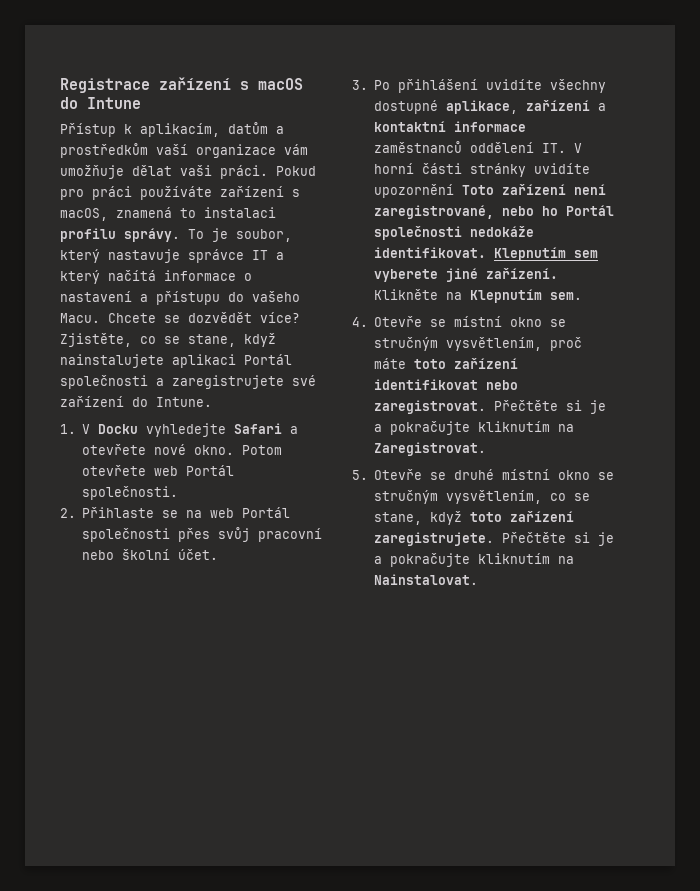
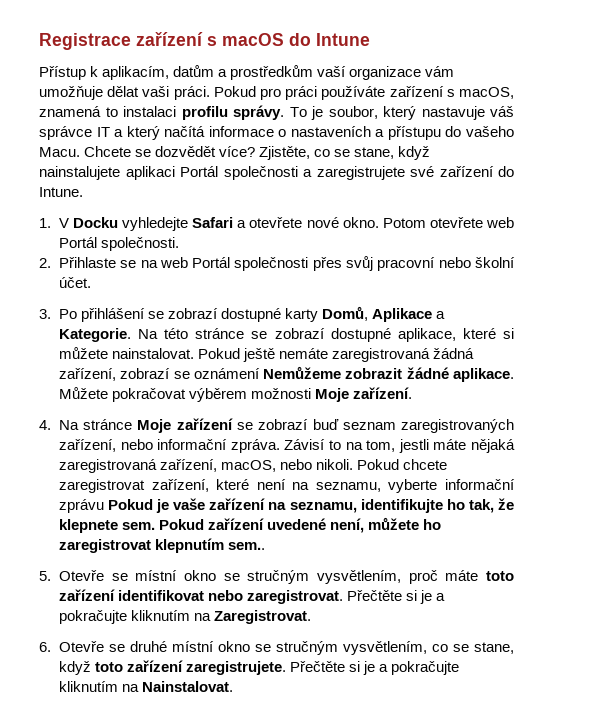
(180, 256) none -> [490,106,514,117] váš
[60,291,132,302] nastavení -> [290,126,371,137] nastaveních
[486,79,607,93] [374,100,607,114] [374,121,527,132] [374,141,583,153] [374,163,591,177] [374,184,607,198] [374,205,615,219] [374,226,535,240] [374,247,599,261] [374,268,559,282] [374,289,583,303] [352,317,368,327] uvidíte všechny dostupné aplikace, zařízení a kontaktní informace zaměstnanců oddělení IT. V horní části stránky uvidíte upozornění Toto zařízení není zaregistrované, nebo ho Portál společnosti nedokáže identifikovat. Klepnutím sem vyberete jiné zařízení. Klikněte na Klepnutím sem. // 4. -> [148,306,446,322] [58,328,514,342] [58,347,475,362] [58,366,514,382] [58,387,413,402] [39,418,514,433] [58,439,515,453] [58,459,448,473] [58,479,515,493] [58,498,514,513] [58,517,442,533] [58,538,266,553] [39,571,51,581] se zobrazí dostupné karty Domů, Aplikace a Kategorie. Na této stránce se zobrazí dostupné aplikace, které si můžete nainstalovat. Pokud ještě nemáte zaregistrovaná žádná zařízení, zobrazí se oznámení Nemůžeme zobrazit žádné aplikace. Můžete pokračovat výběrem možnosti Moje zařízení. // 4. Na stránce Moje zařízení se zobrazí buď seznam zaregistrovaných zařízení, nebo informační zpráva. Závisí to na tom, jestli máte nějaká zaregistrovaná zařízení, macOS, nebo nikoli. Pokud chcete zaregistrovat zařízení, které není na seznamu, vyberte informační zprávu Pokud je vaše zařízení na seznamu, identifikujte ho tak, že klepnete sem. Pokud zařízení uvedené není, můžete ho zaregistrovat klepnutím sem.. // 5.
[352,470,368,480] 5. -> [39,642,51,652] 6.

